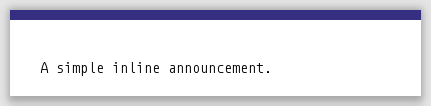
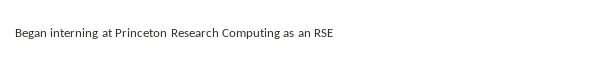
[40,62,272,76] A simple inline announcement. -> [15,28,333,39] Began interning at Princeton Research Computing as an RSE

